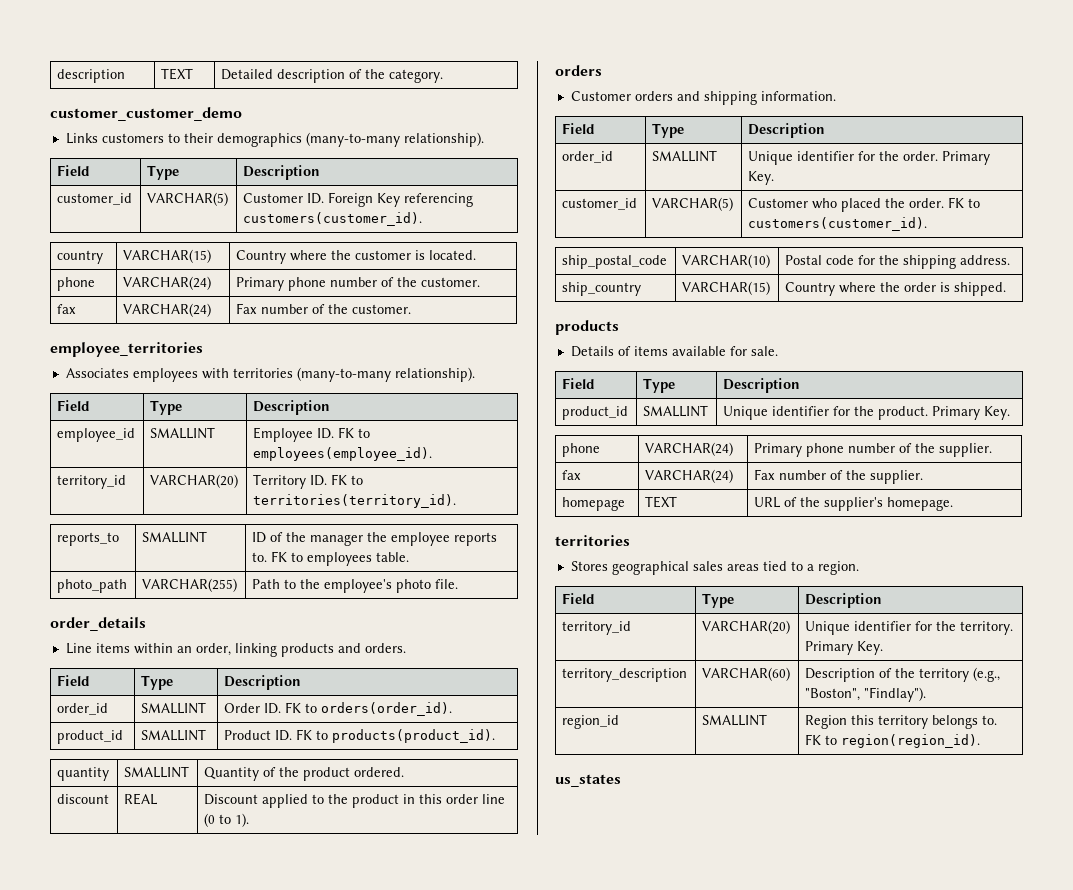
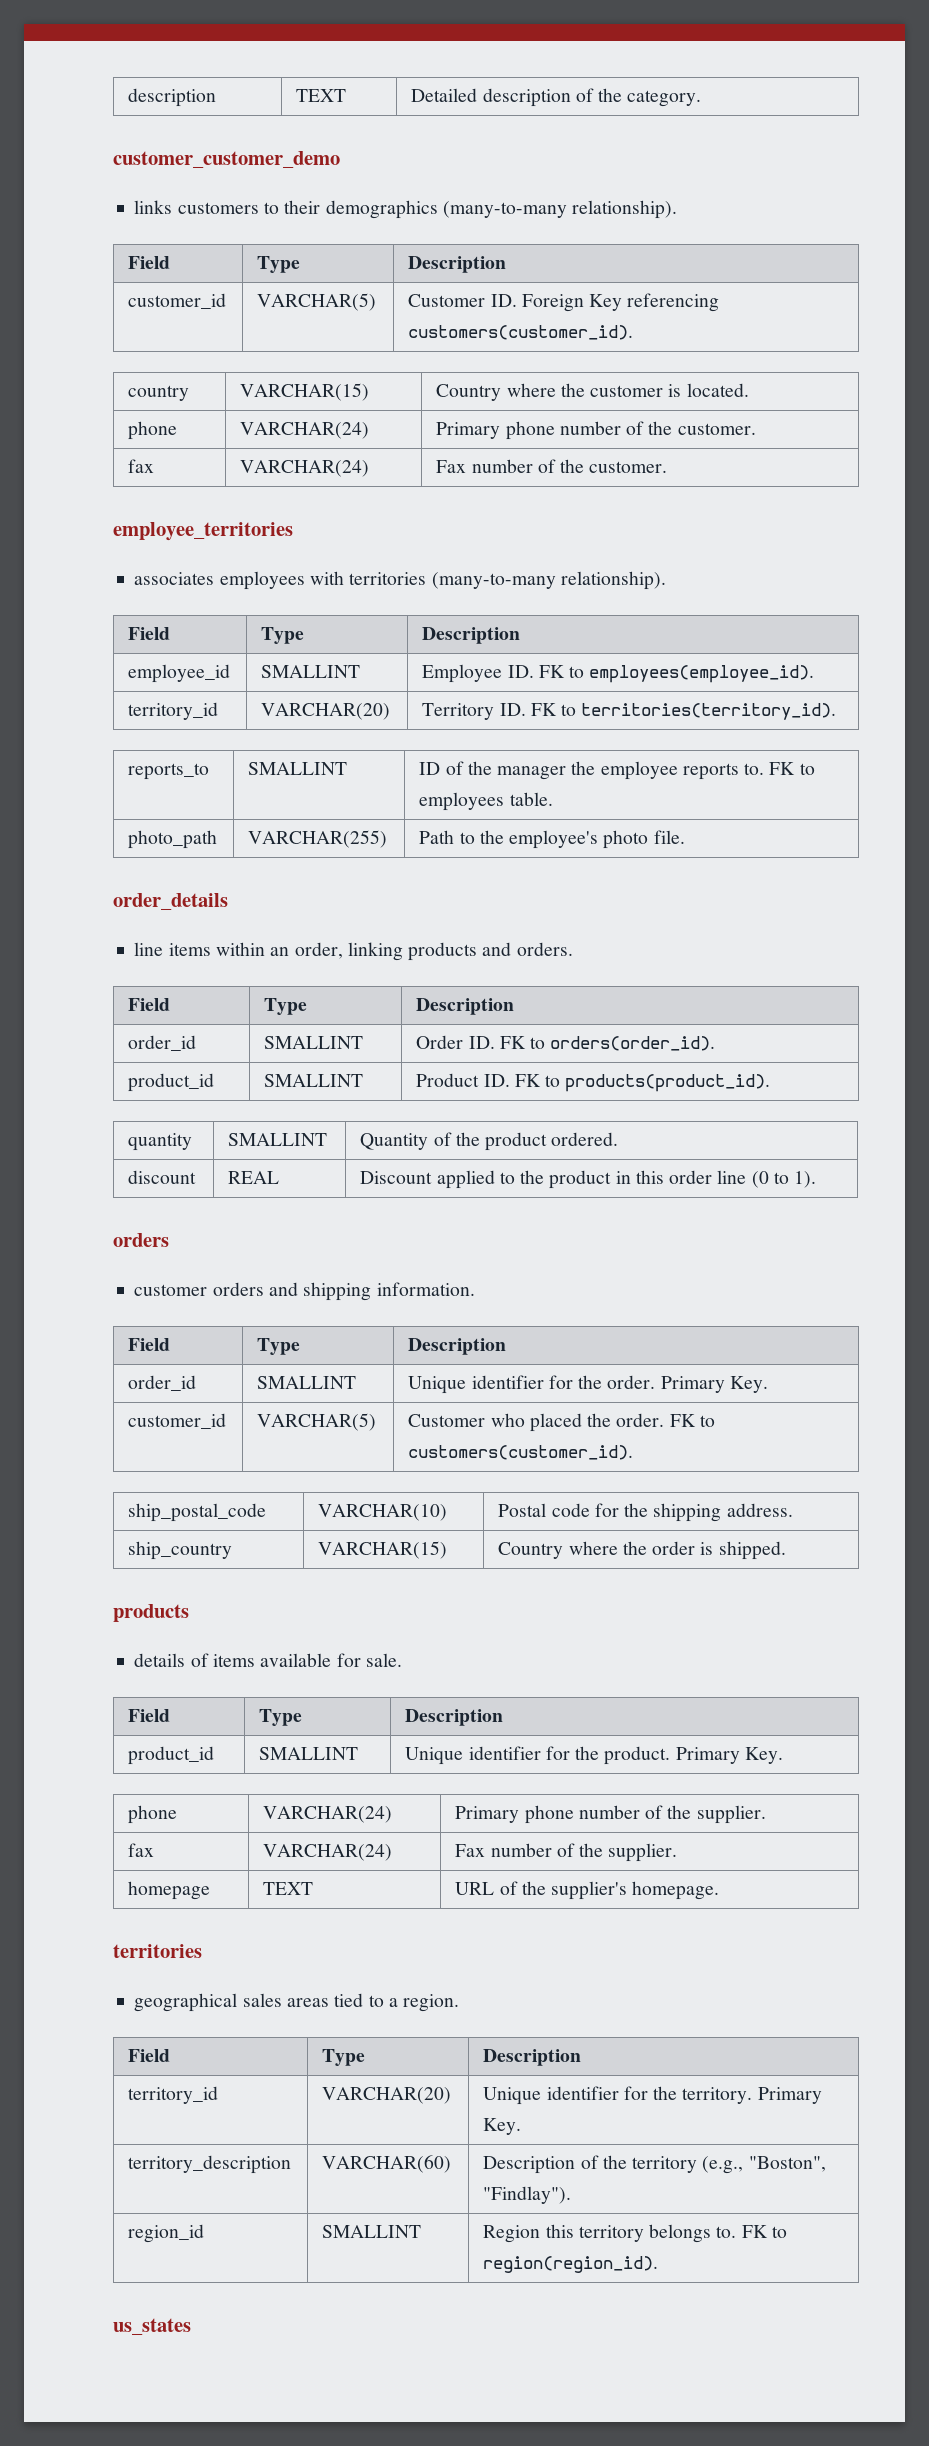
[65,133,98,144] Links -> [134,200,173,214] links
[65,368,129,378] Associates -> [134,572,215,585] associates
[65,643,92,654] Line -> [134,942,164,956] line
[570,91,631,101] Customer -> [134,1284,208,1296] customer
[570,346,614,357] Details -> [134,1653,186,1667] details
[570,561,608,571] Stores -> (202, 1951) none

